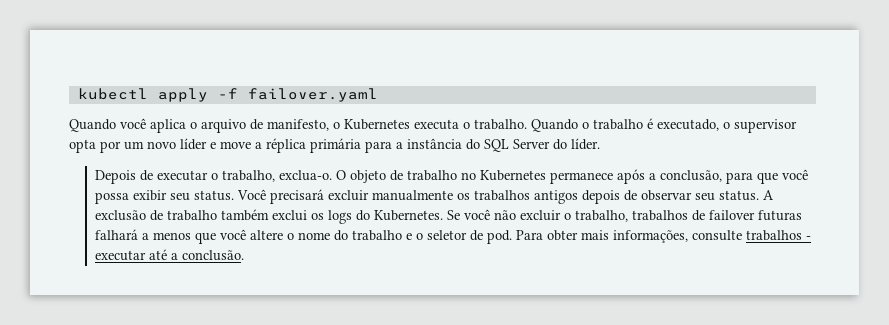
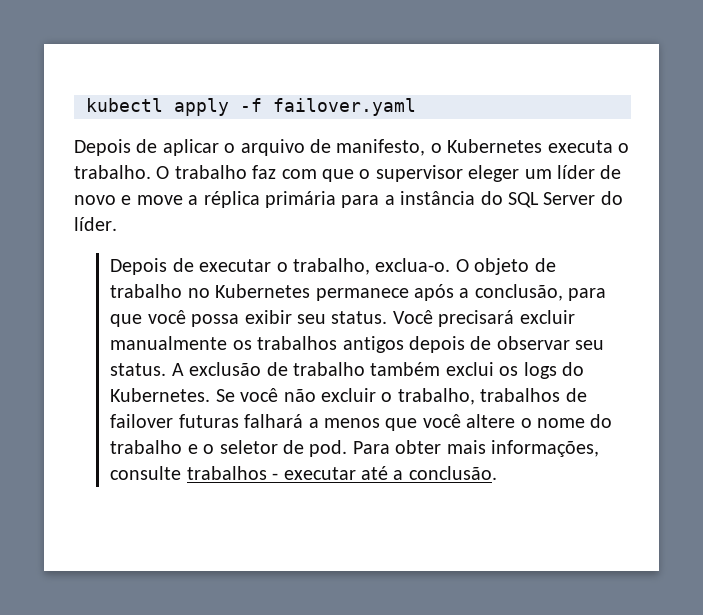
[69,118,186,133] Quando você aplica -> [74,139,219,156] Depois de aplicar
[531,118,797,133] [69,138,207,153] Quando o trabalho é executado, o supervisor opta por um novo líder -> [156,165,622,182] [74,195,116,205] O trabalho faz com que o supervisor eleger um líder de novo

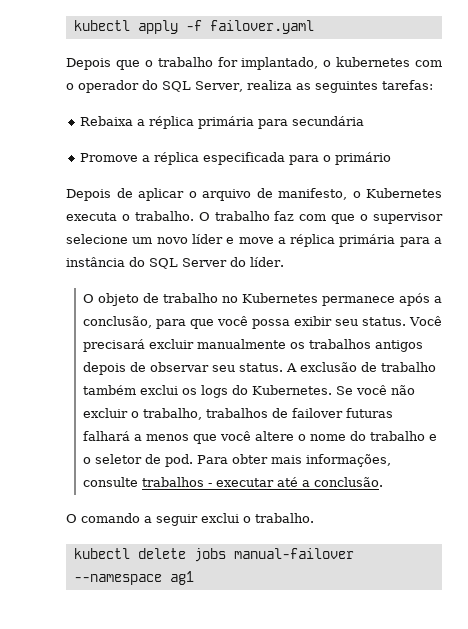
(416, 107) none -> [66,57,442,70] [66,80,433,93] [80,116,365,129] [80,152,392,165] // Depois que o trabalho for implantado, o kubernetes com o operador do SQL Server, realiza as seguintes tarefas: // Rebaixa a réplica primária para secundária // Promove a réplica especificada para o primário
[468,165,622,182] [74,195,116,205] eleger um líder de novo -> [66,234,223,244] selecione um novo líder
[110,258,451,275] Depois de executar o trabalho, exclua-o. -> (284, 262) none
(497, 473) none -> [66,513,314,526] [73,548,354,562] [73,571,194,585] // O comando a seguir exclui o trabalho. // kubectl delete jobs manual-failover --namespace ag1

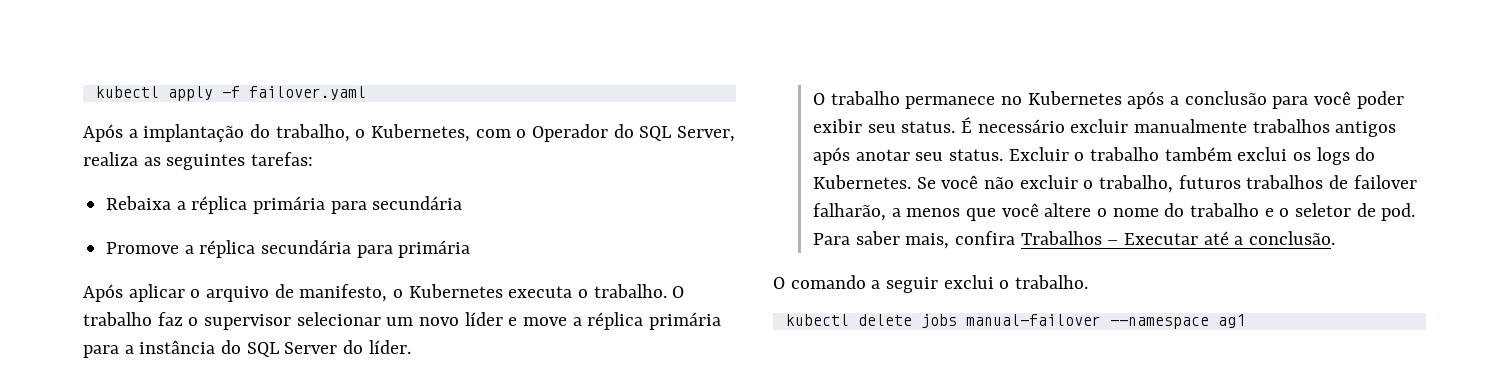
[66,57,411,70] Depois que o trabalho for implantado, o kubernetes -> [83,124,471,142] Após a implantação do trabalho, o Kubernetes,
[78,80,139,93] operador -> [532,124,609,142] Operador
[203,152,392,165] [66,188,133,201] especificada para o primário // Depois de -> [261,240,471,258] [83,284,123,302] secundária para primária // Após
[299,214,356,224] com que -> (183, 319) none
[66,234,128,244] selecione -> [296,312,381,326] selecionar
[97,293,218,306] objeto de trabalho -> [830,91,996,109] trabalho permanece
[321,296,395,306] permanece -> (1122, 98) none
[82,316,290,329] conclusão, para que você possa -> [1184,91,1404,109] conclusão para você poder
[408,316,442,326] [82,339,145,352] Você precisará -> [960,117,1065,133] É necessário
[289,342,305,349] os -> (1247, 126) none
[82,362,377,375] depois de observar seu status. A exclusão de -> [812,147,1085,165] após anotar seu status. Excluir o
(202, 414) none -> [1178,175,1241,189] futuros
[345,408,393,418] [82,431,130,441] futuras falhará -> [812,203,886,221] falharão,
[231,454,391,467] [82,477,274,487] obter mais informações, consulte trabalhos - executar -> [855,231,1198,249] saber mais, confira Trabalhos – Executar

